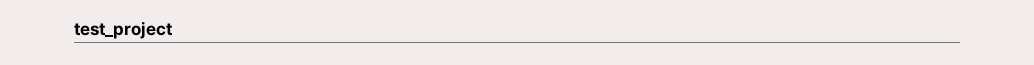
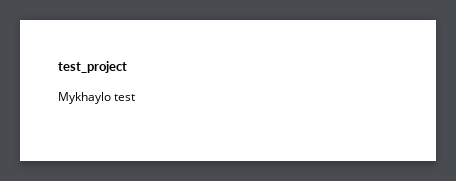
(173, 30) none -> [58,92,136,104] // Mykhaylo test

